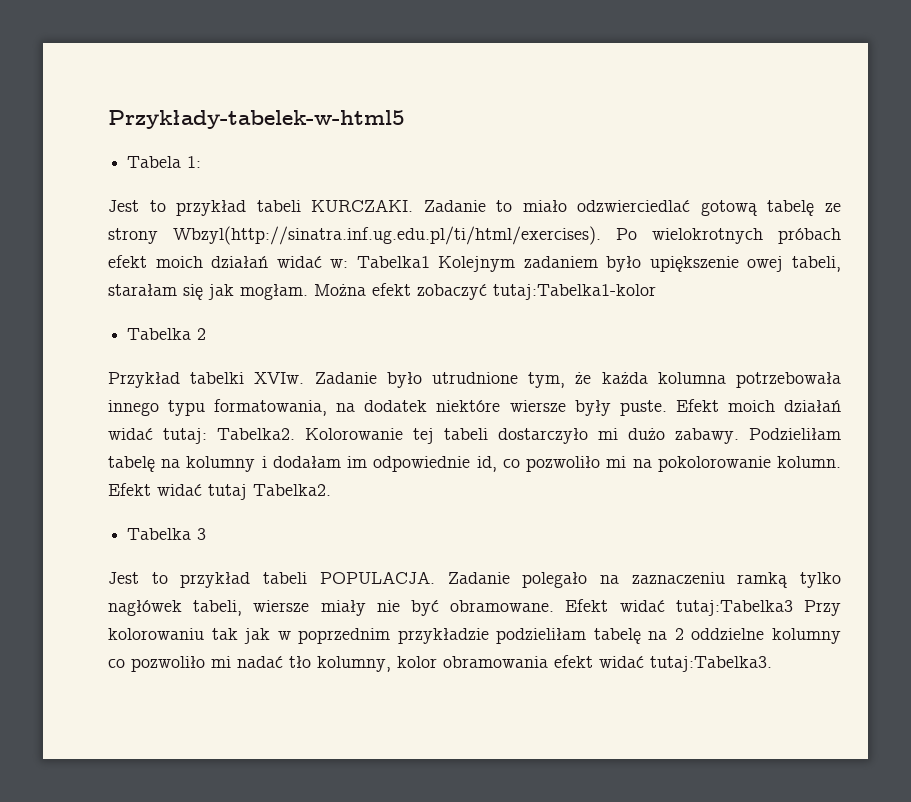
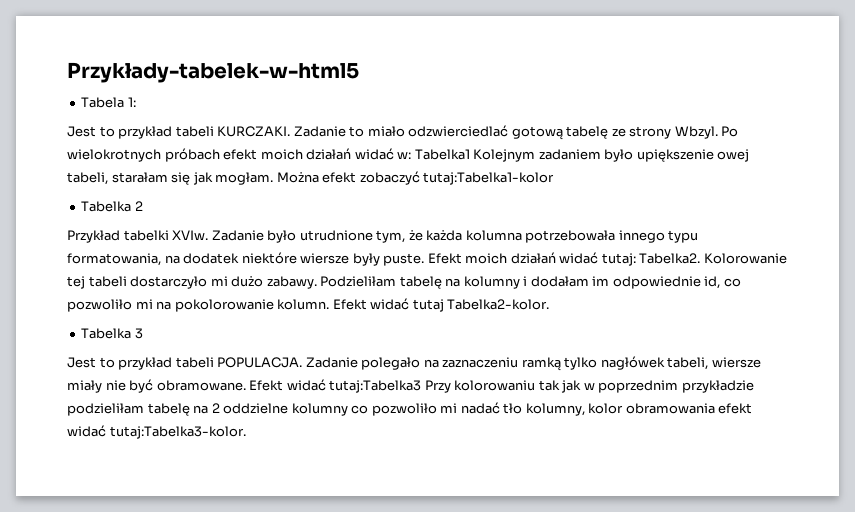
[173,226,601,245] Wbzyl(http://sinatra.inf.ug.edu.pl/ti/html/exercises). -> [674,126,718,139] Wbzyl.
[253,484,331,496] Tabelka2. -> [447,299,550,310] Tabelka2-kolor.
[650,656,772,672] tutaj:Tabelka3. -> [109,426,246,439] tutaj:Tabelka3-kolor.

